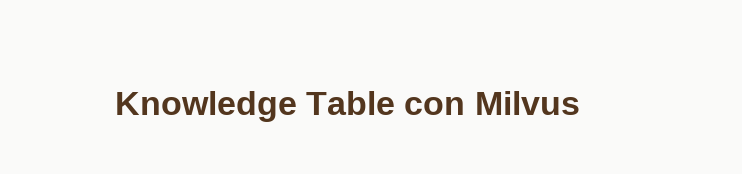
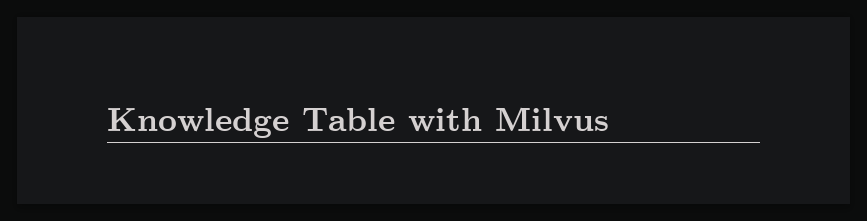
[404,97,466,115] con -> [408,108,482,132] with

